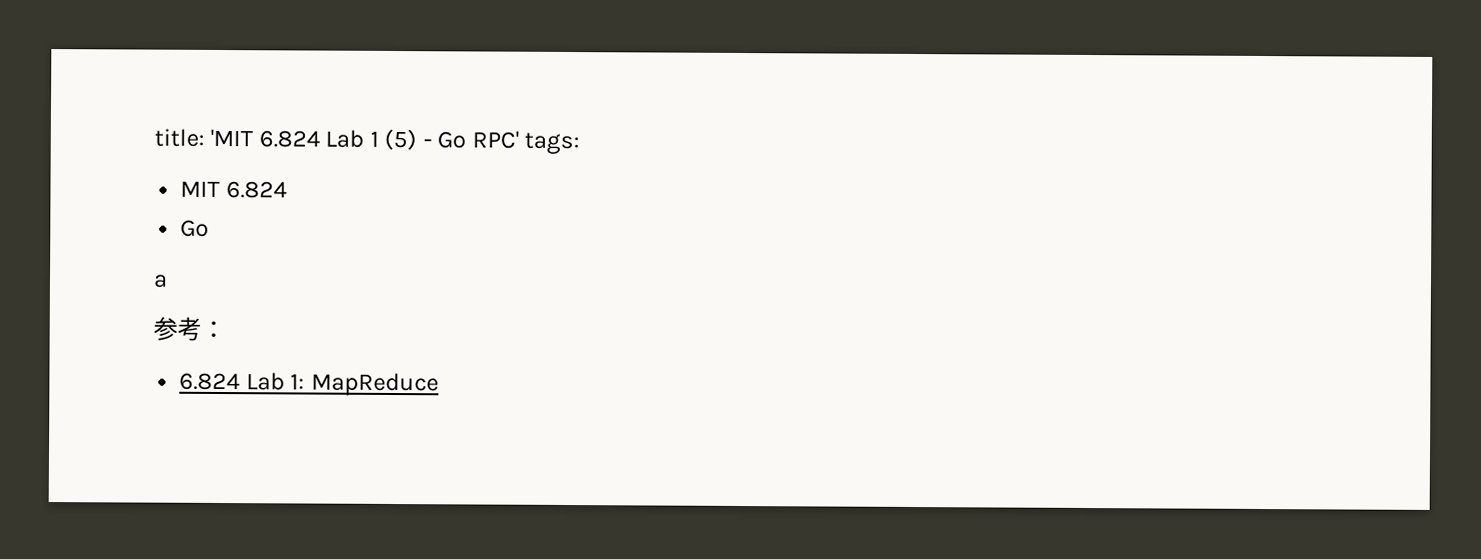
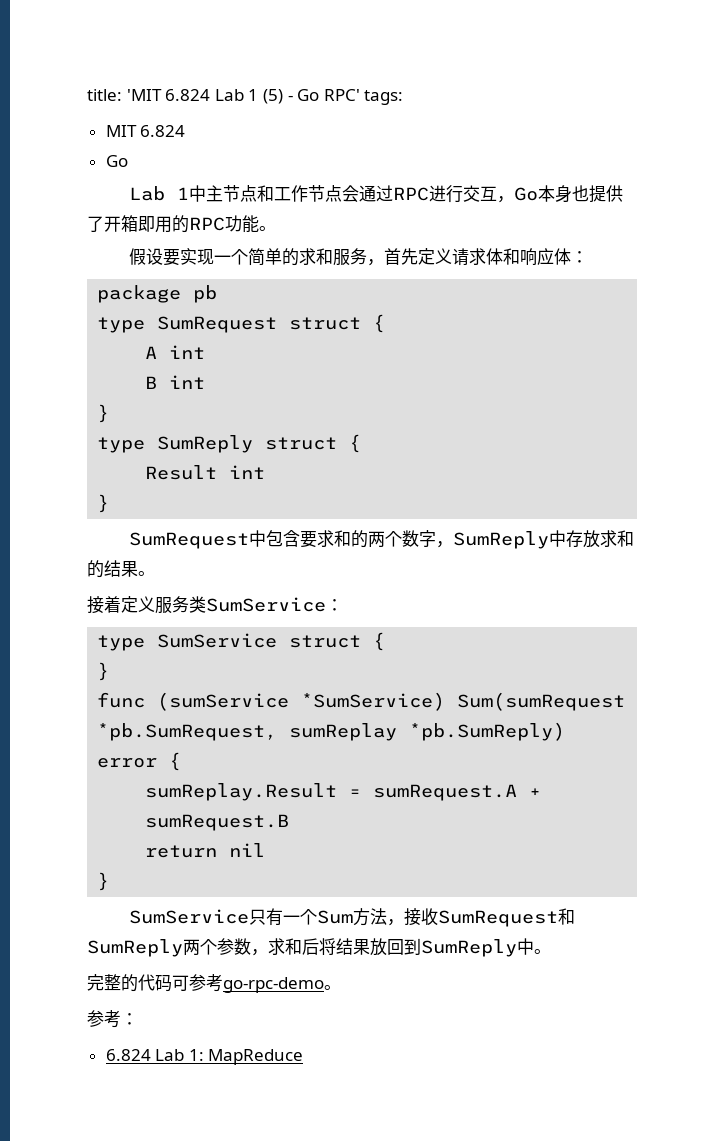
[153,274,168,288] a -> [129,185,624,203] [87,215,276,233] [129,248,589,266] [97,285,218,303] [97,314,386,333] [145,345,206,359] [145,375,206,389] [97,404,110,423] [97,434,362,453] [145,465,266,480] [97,494,110,513] [129,530,635,549] [87,560,155,578] [87,596,343,614] [97,632,386,651] [97,662,110,681] [97,692,626,711] [97,722,566,741] [97,752,182,771] [145,783,542,801] [145,814,290,831] [145,843,266,858] [97,872,110,891] [129,908,576,927] [87,938,551,957] [87,974,341,993] Lab 1中主节点和工作节点会通过RPC进行交互，Go本身也提供了开箱即用的RPC功能。 // 假设要实现一个简单的求和服务，首先定义请求体和响应体： // package pb // type SumRequest struct { // A int // B int // } // type SumReply struct { // Result int // } // SumRequest中包含要求和的两个数字，SumReply中存放求和的结果。 // 接着定义服务类SumService： // type SumService struct { // } // func (sumService *SumService) Sum(sumRequest *pb.SumRequest, sumReplay *pb.SumReply) error { // sumReplay.Result = sumRequest.A + sumRequest.B // return nil // } // SumService只有一个Sum方法，接收SumRequest和SumReply两个参数，求和后将结果放回到SumReply中。 // 完整的代码可参考go-rpc-demo。

